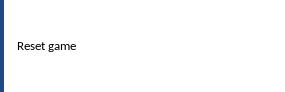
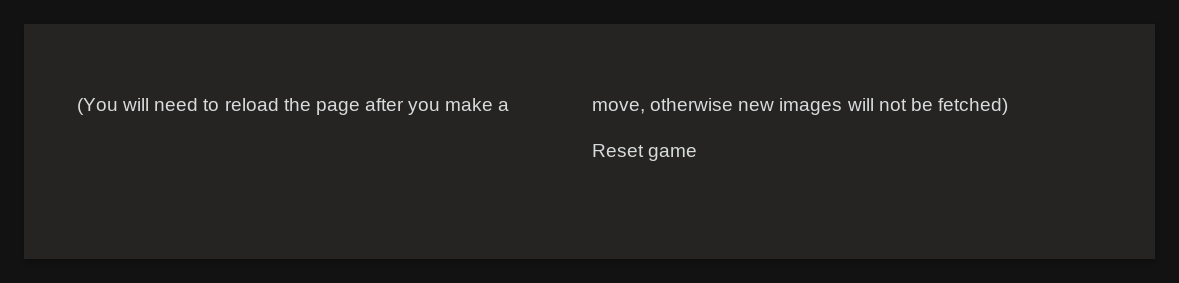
(17, 46) none -> [77,98,1008,115] (You will need to reload the page after you make a move, otherwise new images will not be fetched) //

